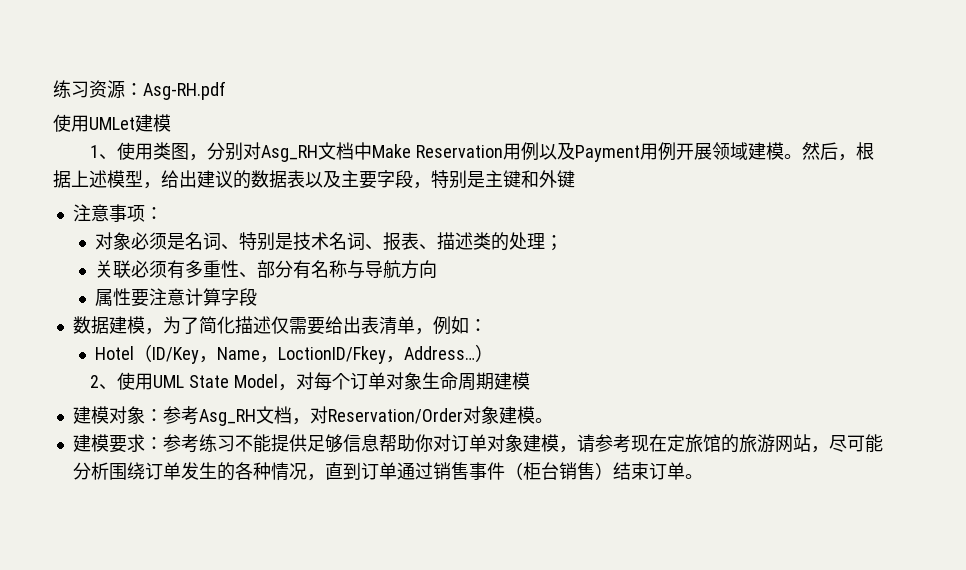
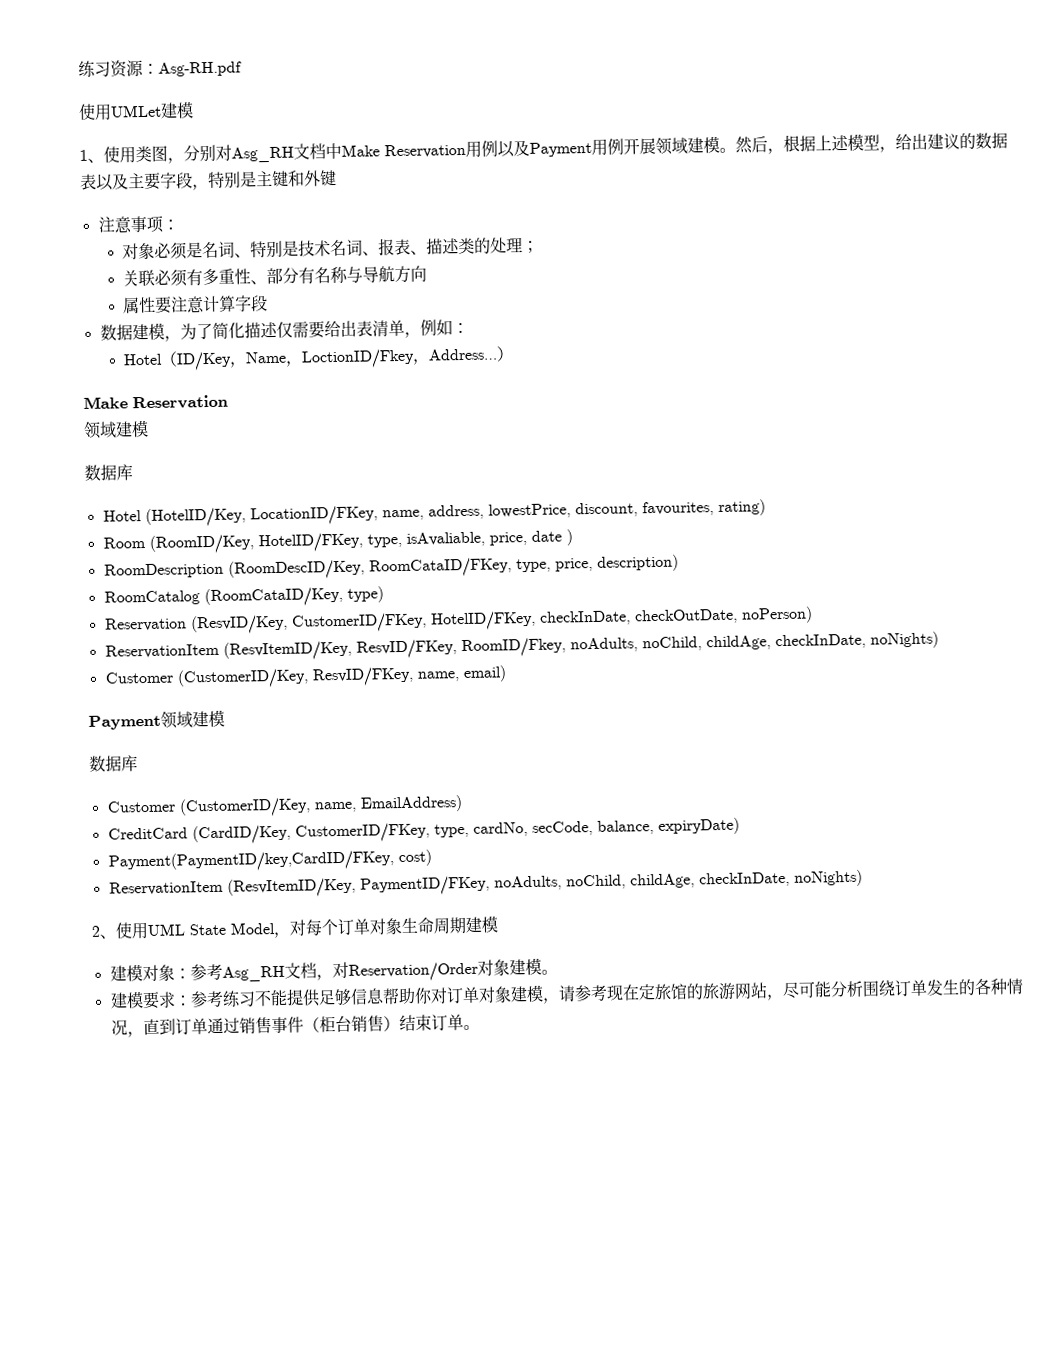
(494, 353) none -> [83,394,228,410] [83,419,149,439] [84,464,133,481] [102,499,766,528] [102,529,573,554] [103,554,679,580] [103,586,384,608] [104,606,813,635] [104,631,939,661] [104,665,507,689] [88,709,225,730] [89,755,138,772] [106,795,463,818] [107,817,740,845] [107,849,432,873] [108,869,863,898] // Make Reservation // 领域建模 // 数据库 // Hotel (HotelID/Key, LocationID/FKey, name, address, lowestPrice, discount, favourites, rating) // Room (RoomID/Key, HotelID/FKey, type, isAvaliable, price, date ) // RoomDescription (RoomDescID/Key, RoomCataID/FKey, type, price, description) // RoomCatalog (RoomCataID/Key, type) // Reservation (ResvID/Key, CustomerID/FKey, HotelID/FKey, checkInDate, checkOutDate, noPerson) // ReservationItem (ResvItemID/Key, ResvID/FKey, RoomID/Fkey, noAdults, noChild, childAge, checkInDate, noNights) // Customer (CustomerID/Key, ResvID/FKey, name, email) // Payment领域建模 // 数据库 // Customer (CustomerID/Key, name, EmailAddress) // CreditCard (CardID/Key, CustomerID/FKey, type, cardNo, secCode, balance, expiryDate) // Payment(PaymentID/key,CardID/FKey, cost) // ReservationItem (ResvItemID/Key, PaymentID/FKey, noAdults, noChild, childAge, checkInDate, noNights)

